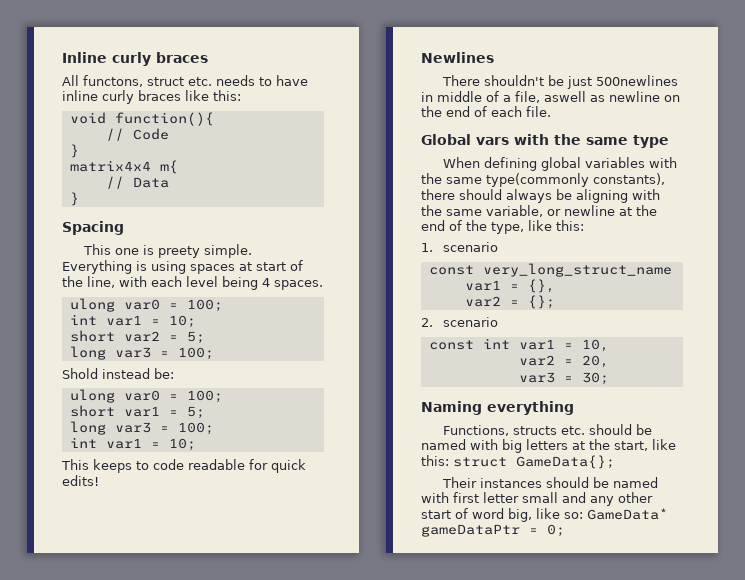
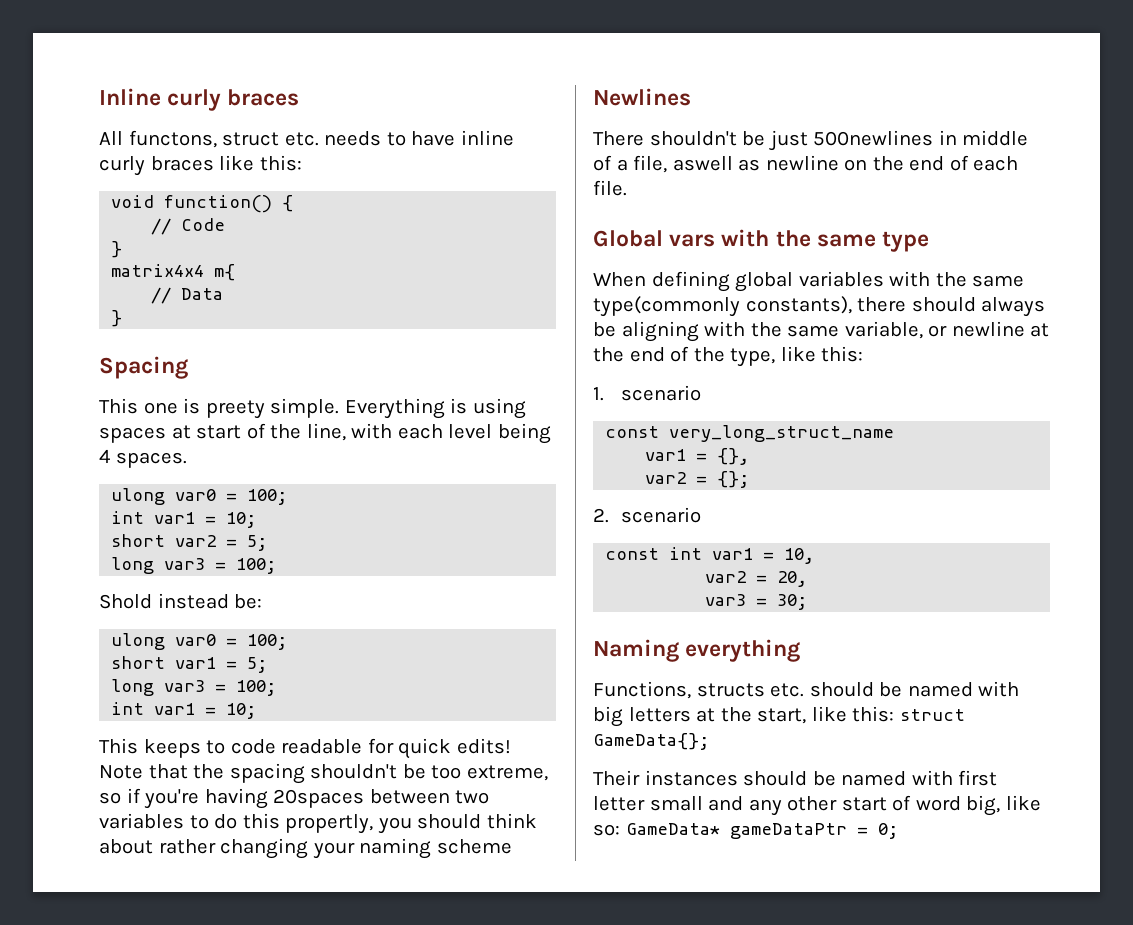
[114,112,214,126] function(){ -> [164,195,294,213] function() {
(99, 480) none -> [99,763,548,784] [99,788,490,809] [99,813,537,834] [99,838,512,859] Note that the spacing shouldn't be too extreme, so if you're having 20spaces between two variables to do this propertly, you should think about rather changing your naming scheme

